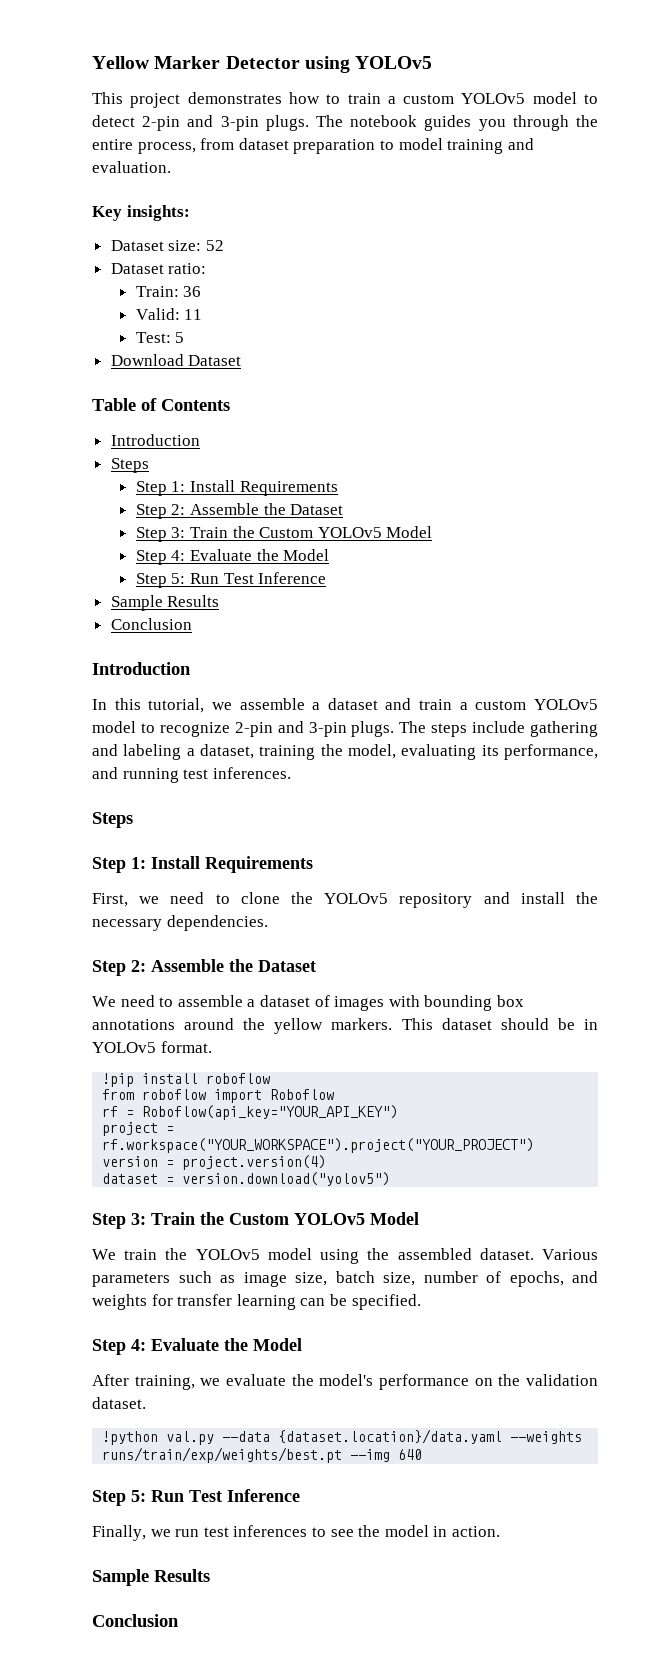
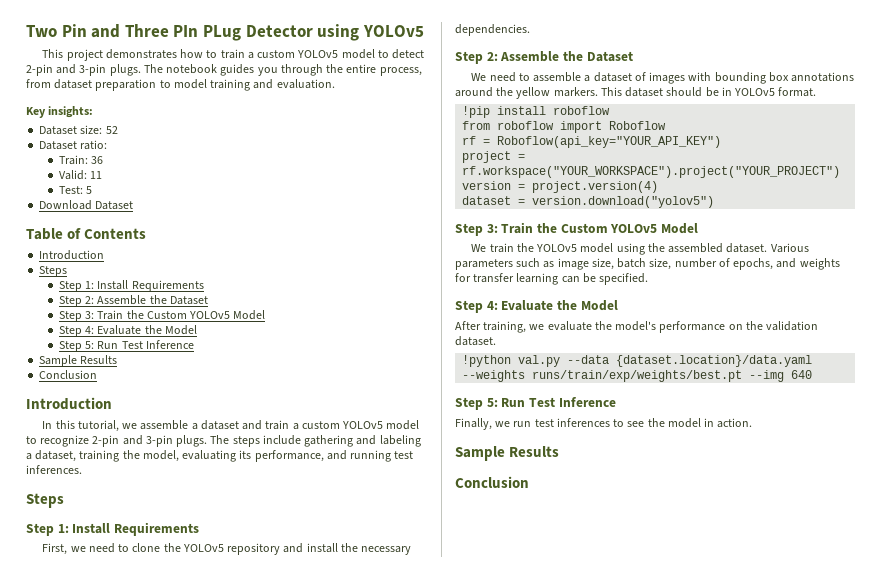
[92,56,221,69] Yellow Marker -> [26,24,241,41] Two Pin and Three PIn PLug

